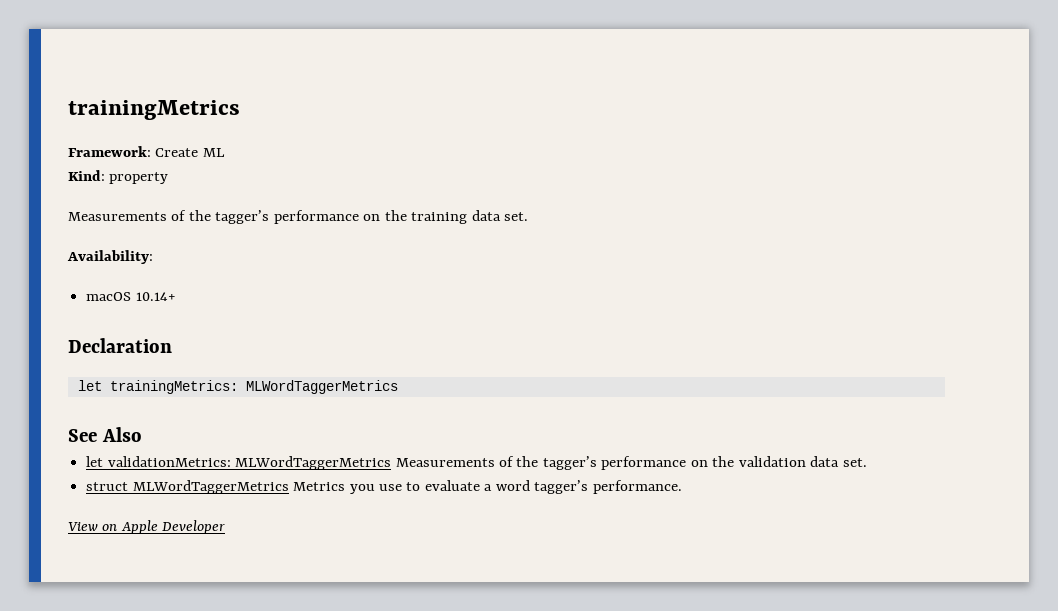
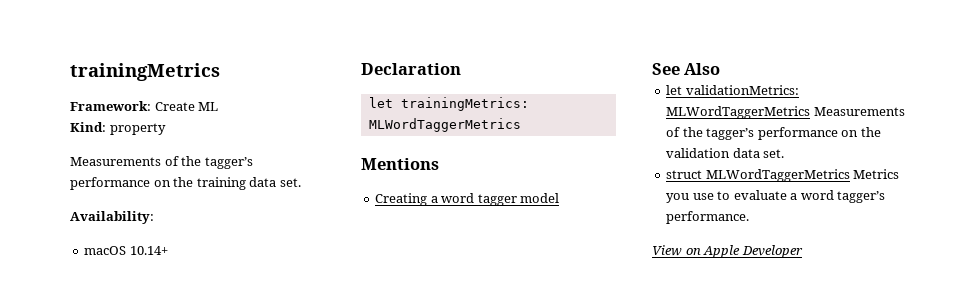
(398, 387) none -> [361,158,439,170] [375,193,560,206] // Mentions // Creating a word tagger model

